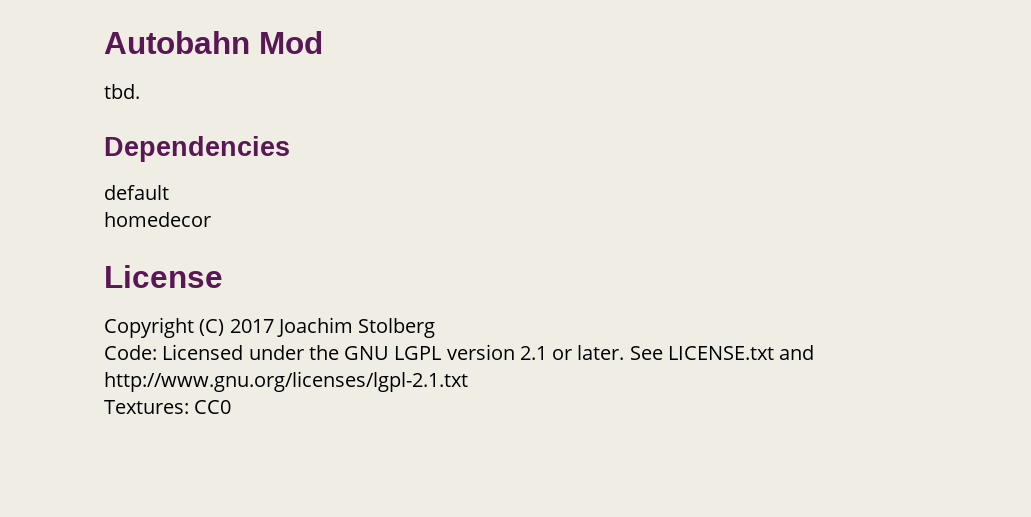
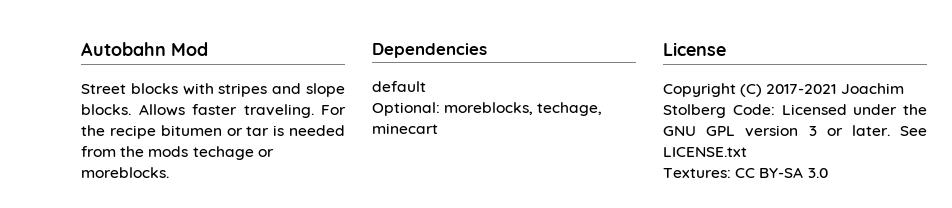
[104,84,140,99] [104,136,290,162] [104,185,169,200] [104,212,211,227] tbd. // Dependencies // default // homedecor -> [81,83,345,97] [81,104,346,118] [81,125,345,139] [81,146,274,160] [81,167,169,178] [372,43,487,58] [372,81,426,92] [372,102,603,116] [372,123,438,134] Street blocks with stripes and slope blocks. Allows faster traveling. For the recipe bitumen or tar is needed from the mods techage or moreblocks. // Dependencies // default // Optional: moreblocks, techage, minecart
[229,319,274,333] 2017 -> [766,84,837,94] 2017-2021
(436, 328) // -> (726, 111) none
[394,344,547,360] LGPL version 2.1 -> [706,125,817,137] GPL version 3
[779,345,815,360] [104,371,468,392] and http://www.gnu.org/licenses/lgpl-2.1.txt -> (747, 152) none
[194,400,232,414] CC0 -> [735,167,828,178] CC BY-SA 3.0

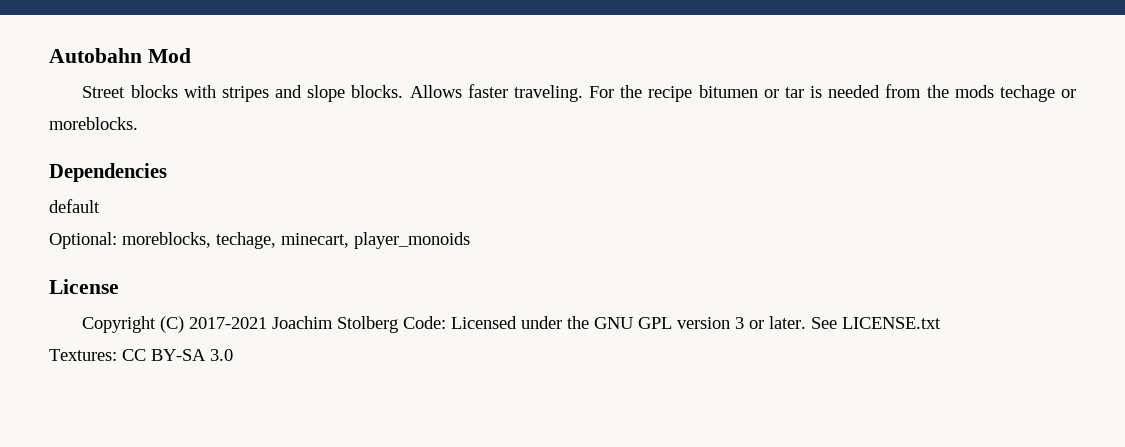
[372,123,438,134] minecart -> [281,232,470,249] minecart, player_monoids

